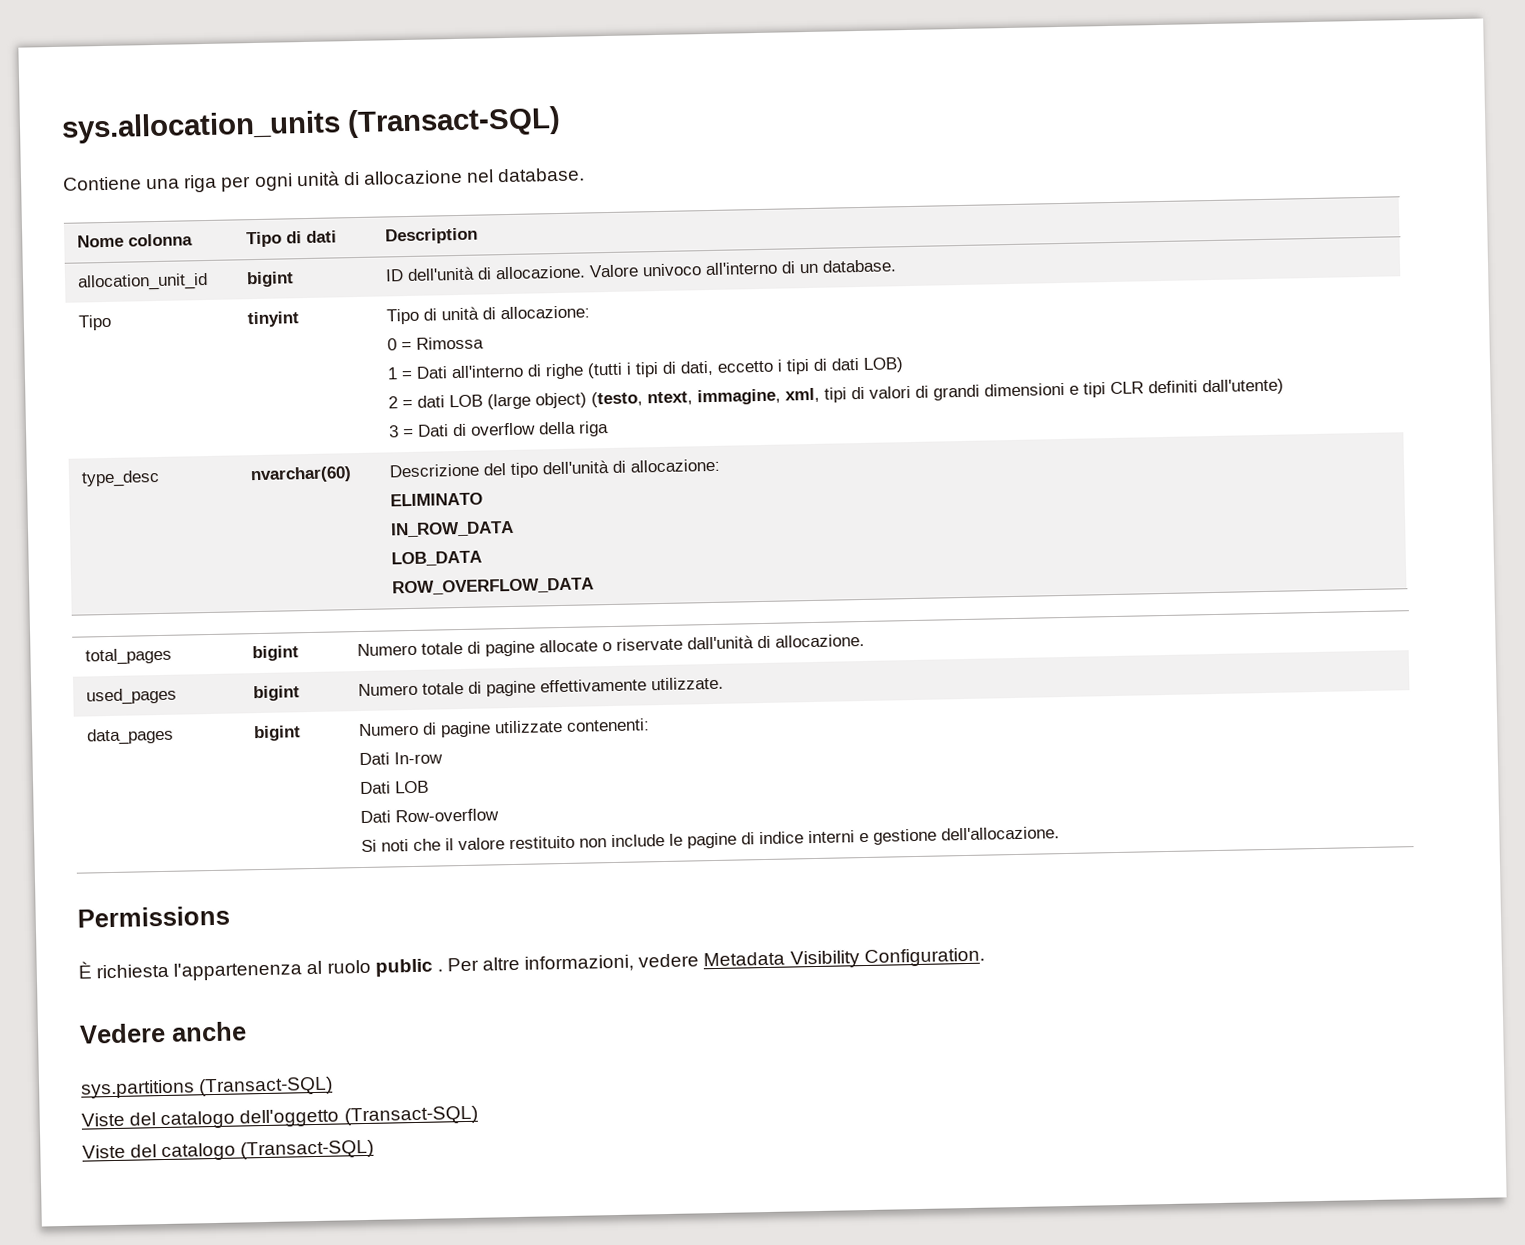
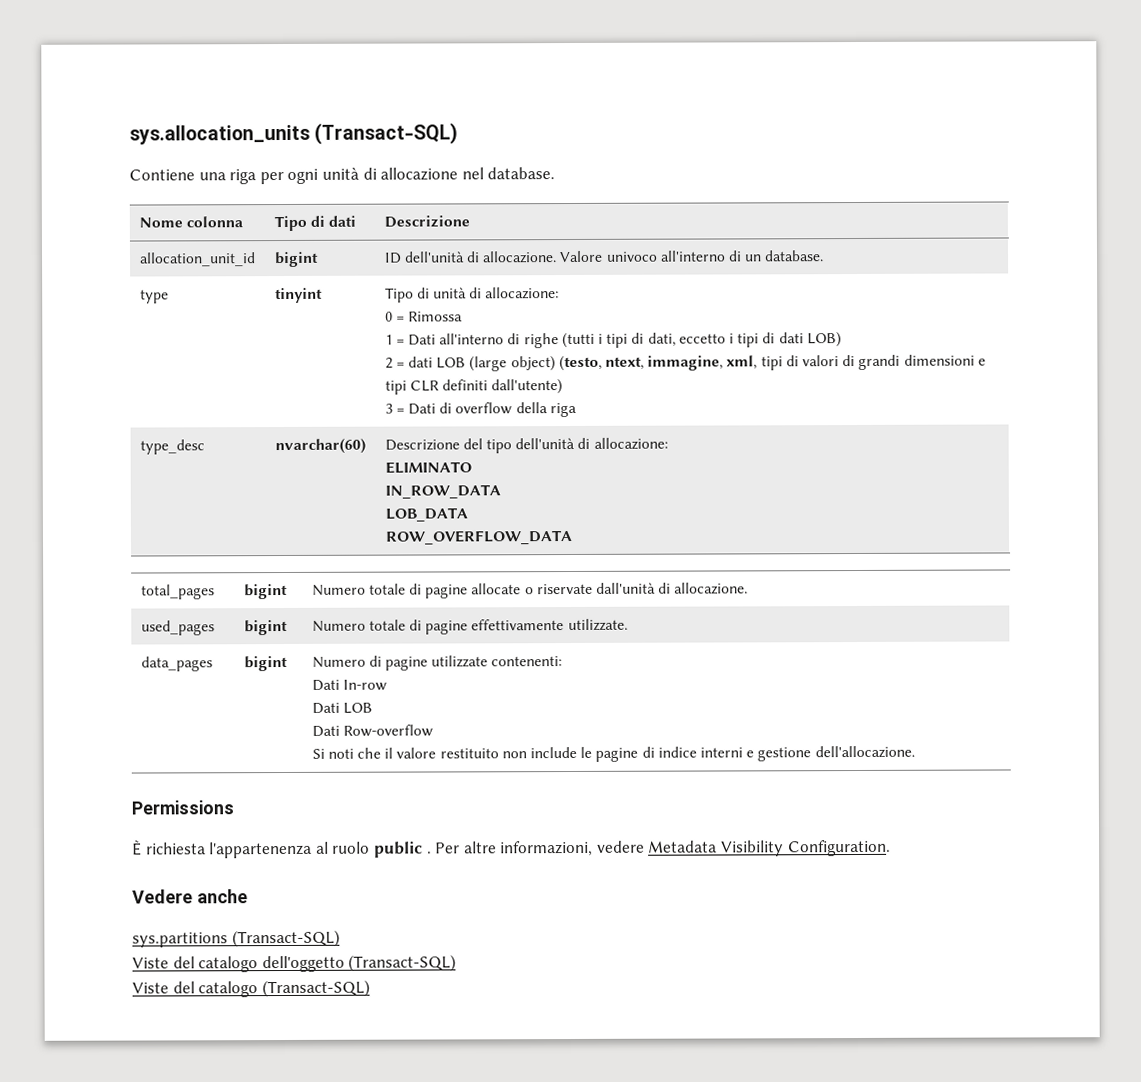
[384,227,478,245] Description -> [383,215,470,228] Descrizione
[77,314,112,331] Tipo -> [139,289,169,304] type

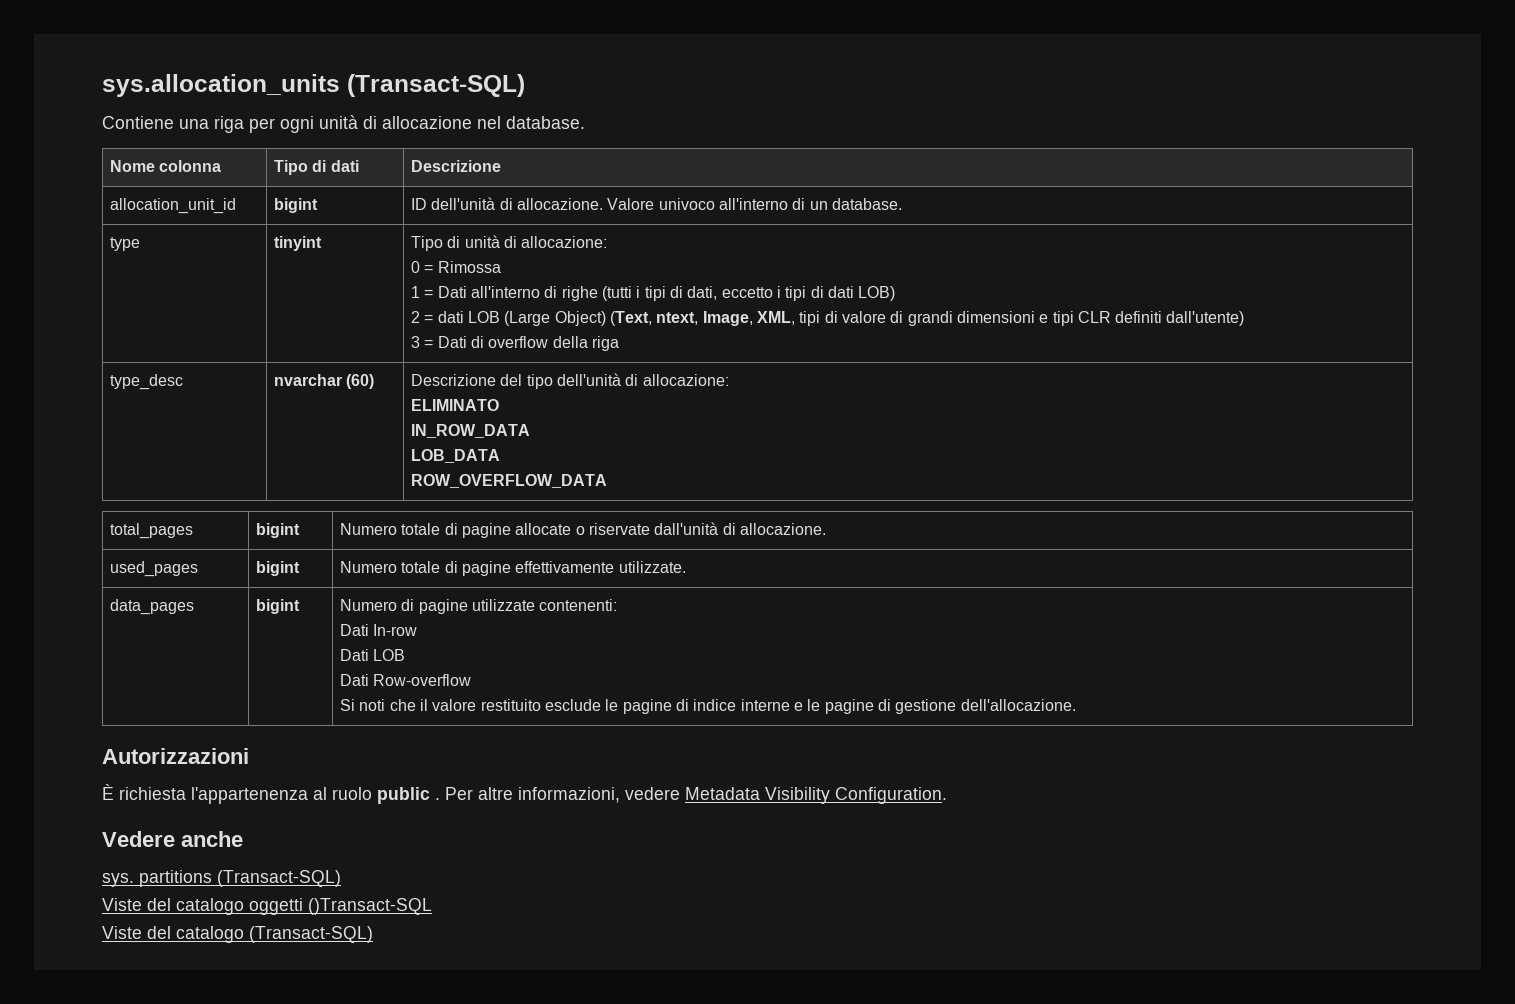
[469,355,839,372] (large object) (testo, ntext, immagine, xml, tipi di valori -> [504,311,886,326] (Large Object) (Text, ntext, Image, XML, tipi di valore
[274,438,366,455] nvarchar(60) -> [274,374,375,389] nvarchar (60)
[501,746,578,759] non include -> [544,699,601,711] esclude
[699,747,755,758] interni e -> [740,699,891,714] interne e le pagine di
[131,800,234,815] Permissions -> [102,748,249,764] Autorizzazioni
[132,929,340,948] [132,954,457,973] sys.partitions (Transact-SQL) // Viste del catalogo dell'oggetto (Transact-SQL) -> [102,870,341,887] [102,898,432,915] sys. partitions (Transact-SQL) // Viste del catalogo oggetti ()Transact-SQL

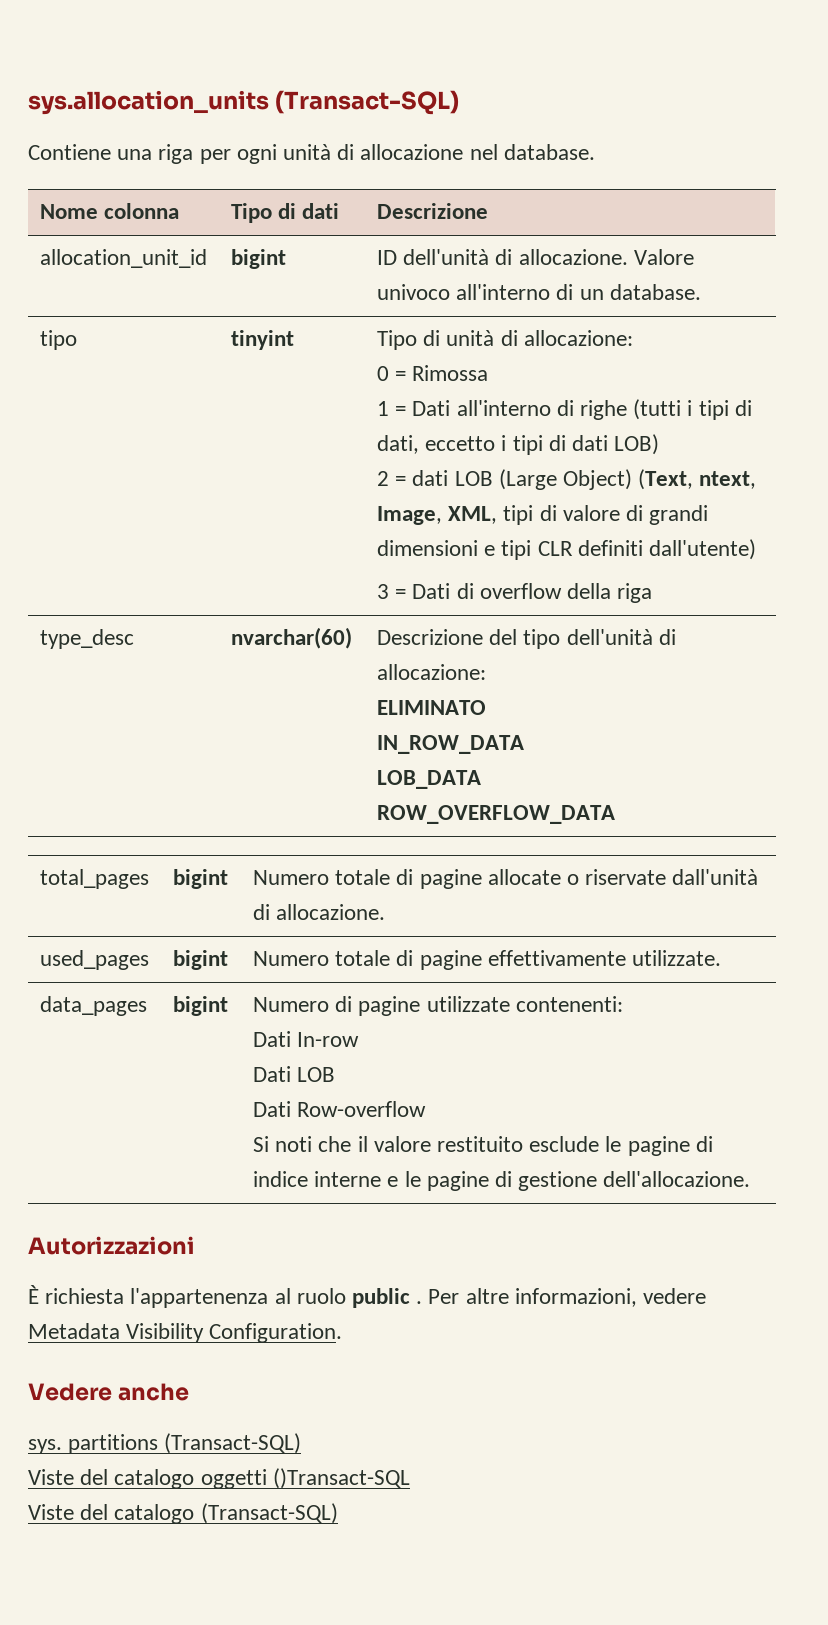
[110,237,141,251] type -> [39,330,77,350] tipo
[274,374,375,389] nvarchar (60) -> [230,627,352,649] nvarchar(60)

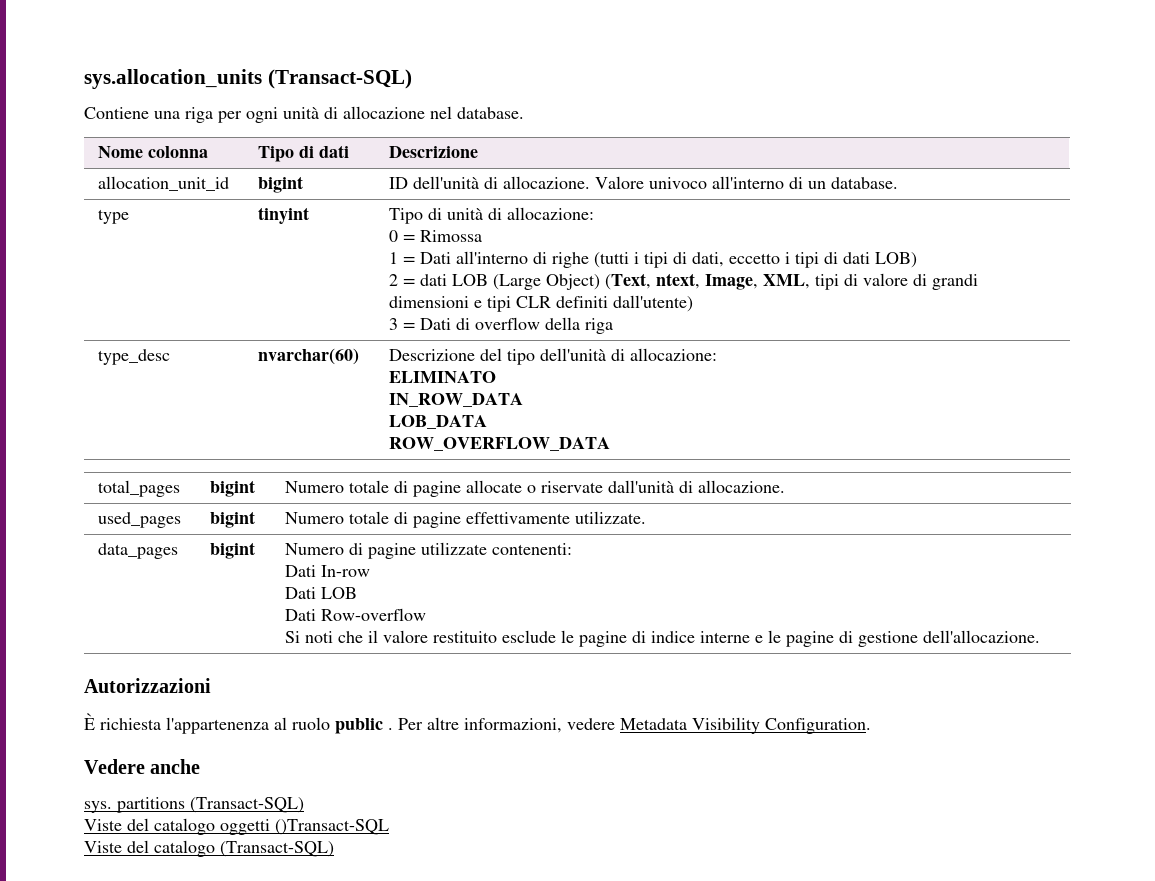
[39,330,77,350] tipo -> [98,209,130,224] type

